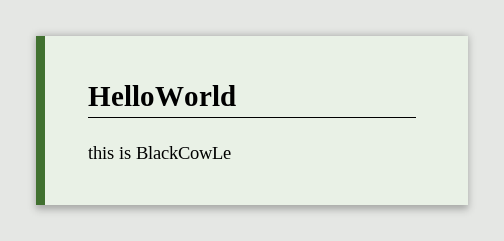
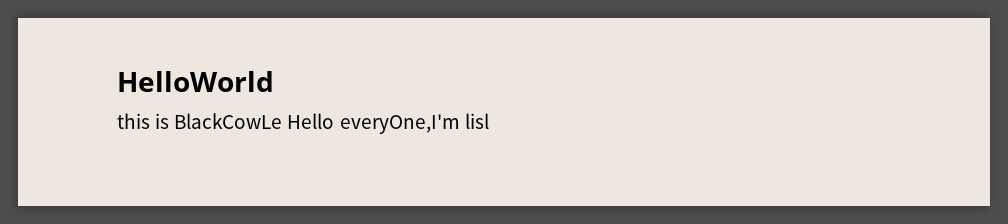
(231, 152) none -> [287,113,489,134] Hello everyOne,I'm lisl

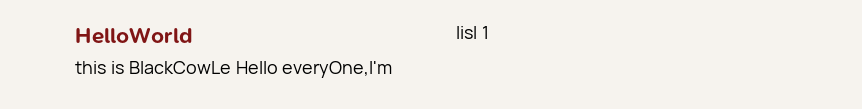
(489, 121) none -> [481,26,489,39] 1

